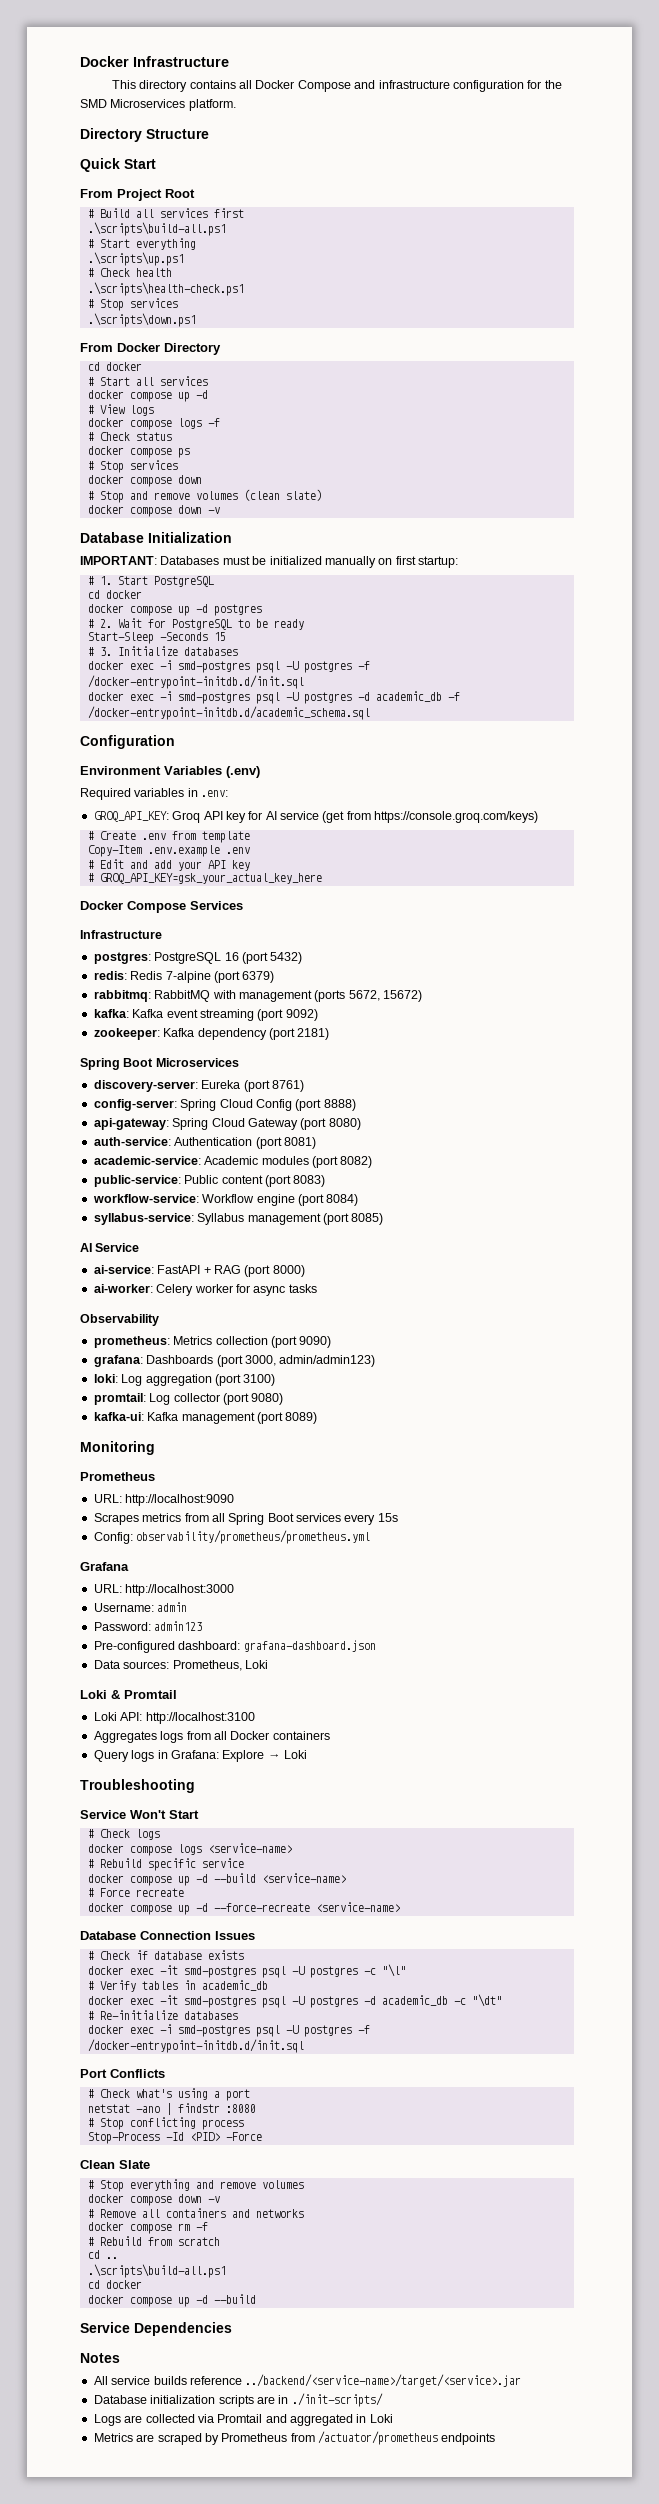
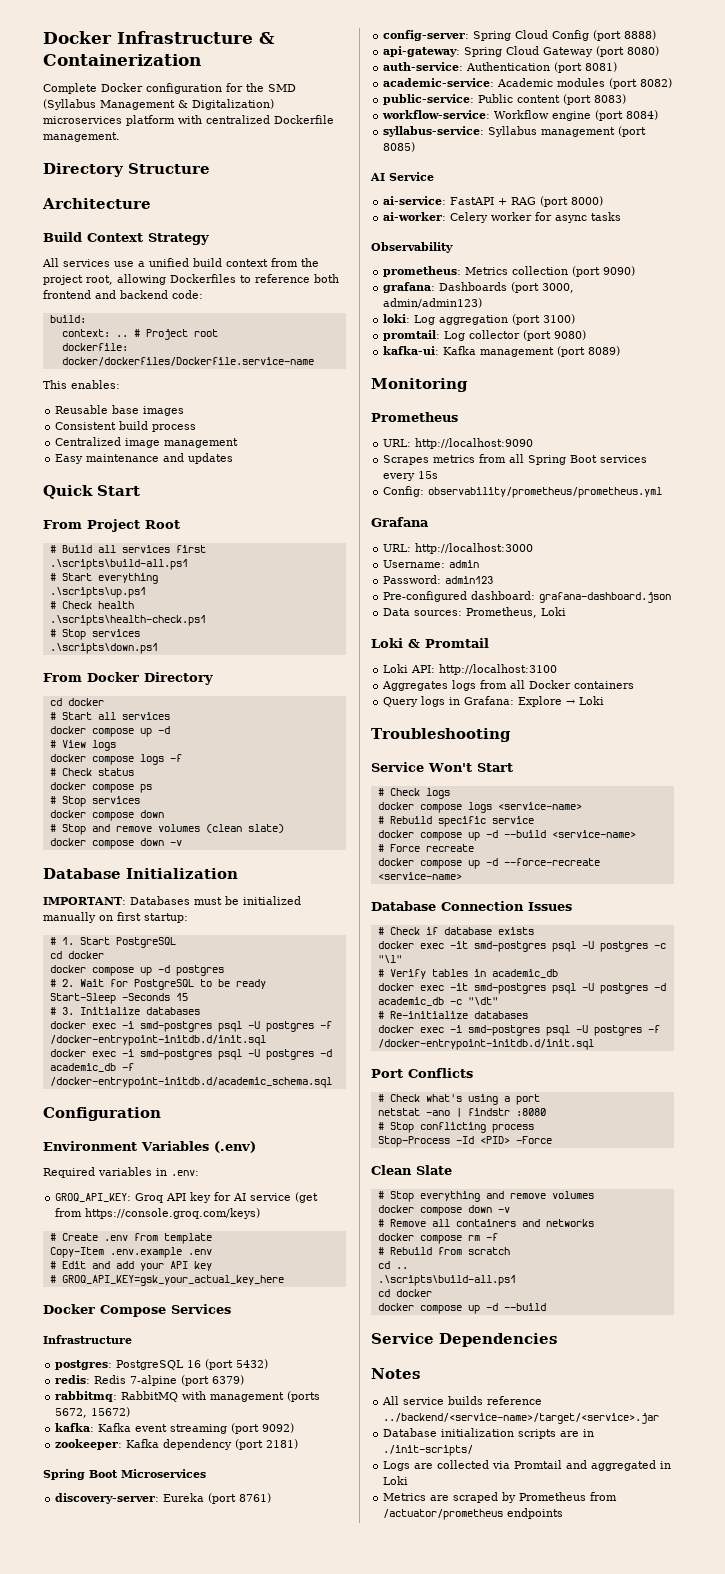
[111,80,562,92] [80,99,236,111] [80,128,209,142] // This directory contains all Docker Compose and infrastructure configuration for the SMD Microservices platform. // Directory Structure -> [259,32,275,44] [43,54,201,66] [43,83,296,94] [43,99,274,110] [43,115,334,126] [43,132,120,142] [43,163,210,177] [42,198,151,209] [43,232,209,245] [42,258,319,267] [43,274,339,285] [43,290,203,299] [49,315,86,323] [61,329,218,340] [61,343,128,351] [61,357,314,366] [43,380,120,389] [55,405,185,416] [55,421,197,432] [55,437,239,448] [55,453,234,464] & Containerization // Complete Docker configuration for the SMD (Syllabus Management & Digitalization) microservices platform with centralized Dockerfile management. // Directory Structure // Architecture // Build Context Strategy // All services use a unified build context from the project root, allowing Dockerfiles to reference both frontend and backend code: // build: // context: .. # Project root // dockerfile: docker/dockerfiles/Dockerfile.service-name // This enables: // Reusable base images // Consistent build process // Centralized image management // Easy maintenance and updates

